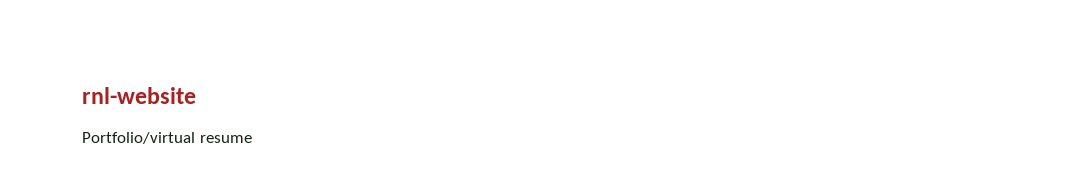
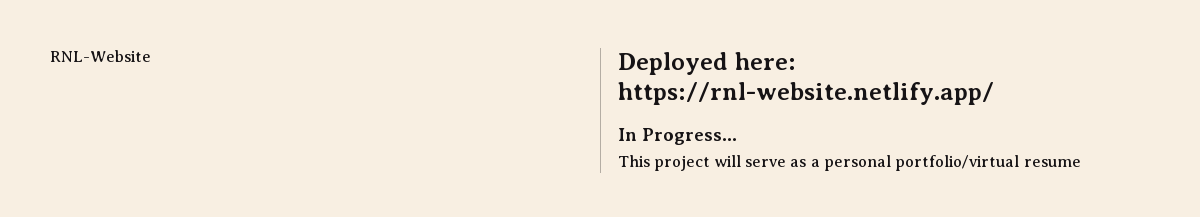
[82,87,196,104] [82,132,195,144] rnl-website // Portfolio/virtual -> [50,50,151,62] [618,52,796,75] [618,82,994,105] [618,128,737,145] [618,155,1020,171] RNL-Website // Deployed here: https://rnl-website.netlify.app/ // In Progress... // This project will serve as a personal portfolio/virtual

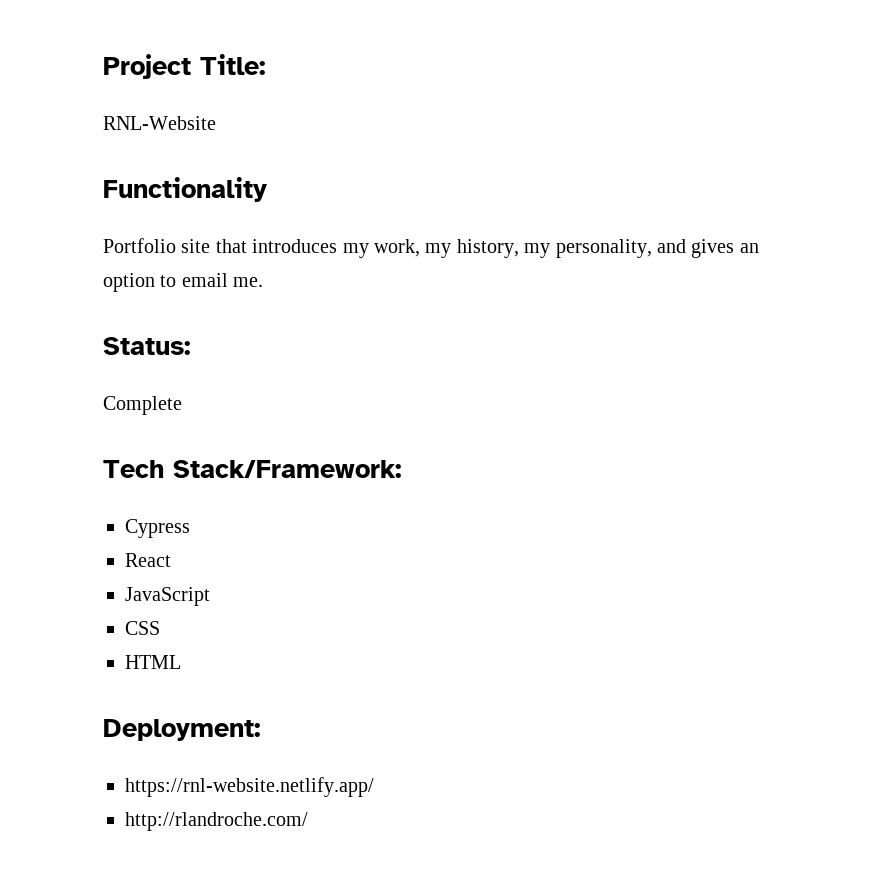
(50, 56) none -> [103,54,266,79] Project Title: //
[618,52,796,75] [618,82,994,105] [618,128,737,145] [618,155,1081,171] Deployed here: https://rnl-website.netlify.app/ // In Progress... // This project will serve as a personal portfolio/virtual resume -> [103,177,267,202] [103,238,759,258] [103,273,264,292] [103,337,191,355] [103,396,182,415] [103,460,402,478] [125,519,190,538] [125,553,171,567] [125,587,210,606] [125,621,160,635] [125,655,181,669] [103,719,261,741] [125,777,374,797] [125,812,308,831] Functionality // Portfolio site that introduces my work, my history, my personality, and gives an option to email me. // Status: // Complete // Tech Stack/Framework: // Cypress // React // JavaScript // CSS // HTML // Deployment: // https://rnl-website.netlify.app/ // http://rlandroche.com/

